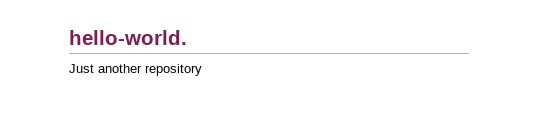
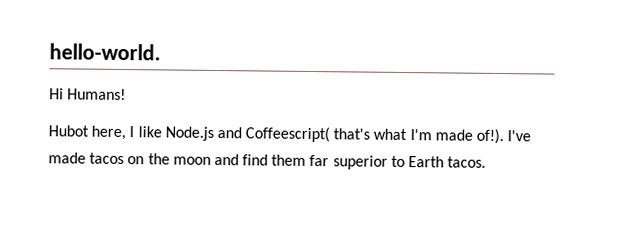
[69,64,202,76] Just another repository -> [49,88,127,101] [48,125,532,145] [48,152,487,170] Hi Humans! // Hubot here, I like Node.js and Coffeescript( that's what I'm made of!). I've made tacos on the moon and find them far superior to Earth tacos.

